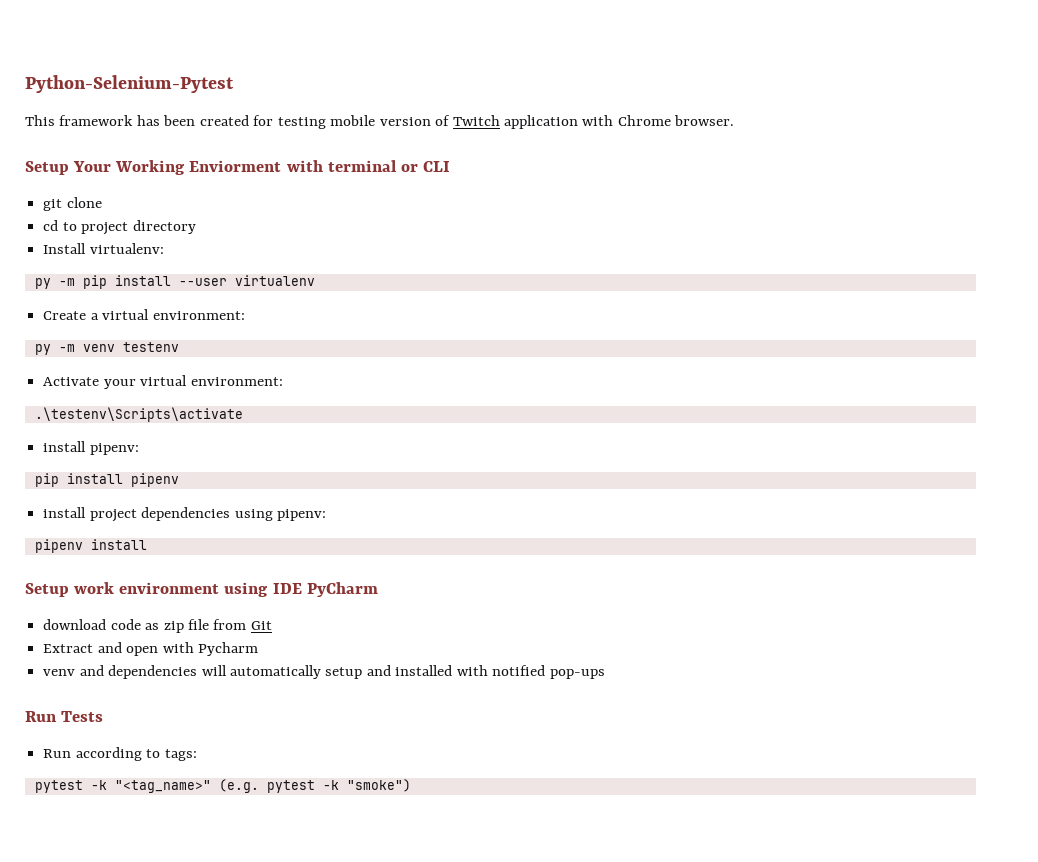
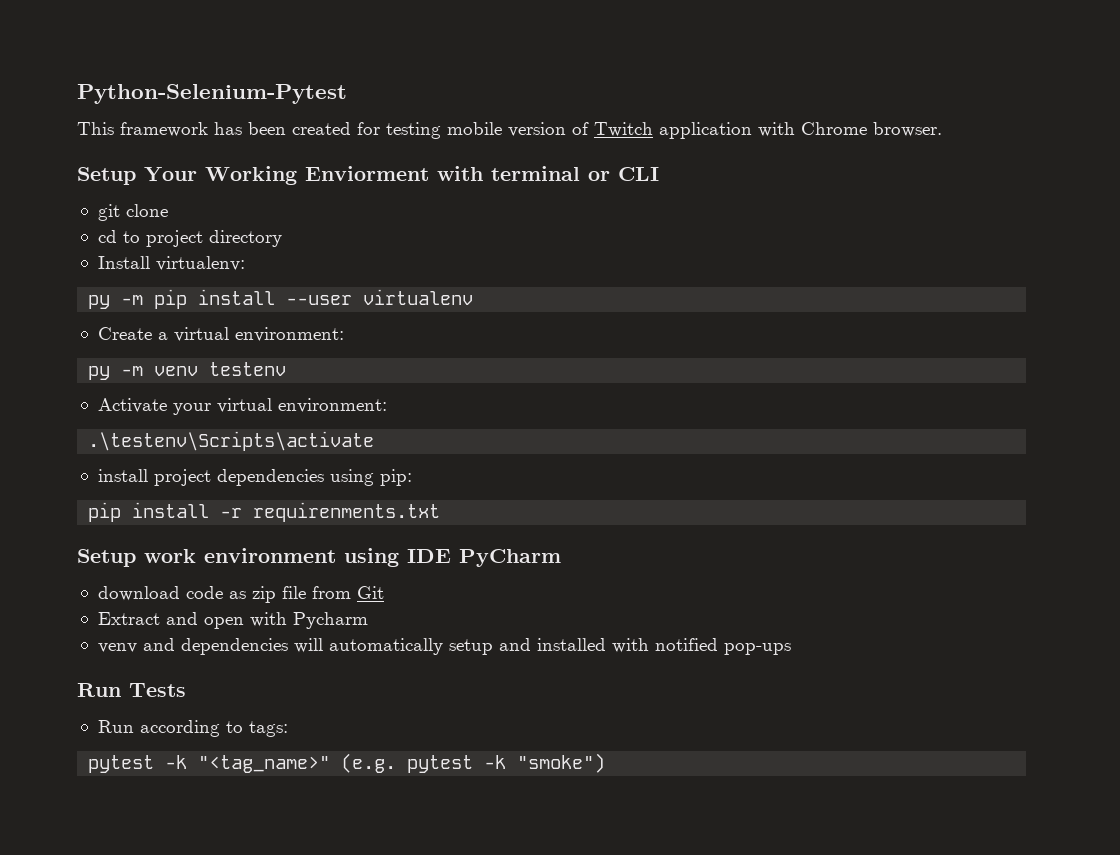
[89,443,139,455] [34,473,179,487] [43,507,326,522] [34,539,147,553] pipenv: // pip install pipenv // install project dependencies using pipenv: // pipenv install -> [153,469,412,486] [88,502,441,522] project dependencies using pip: // pip install -r requirenments.txt

